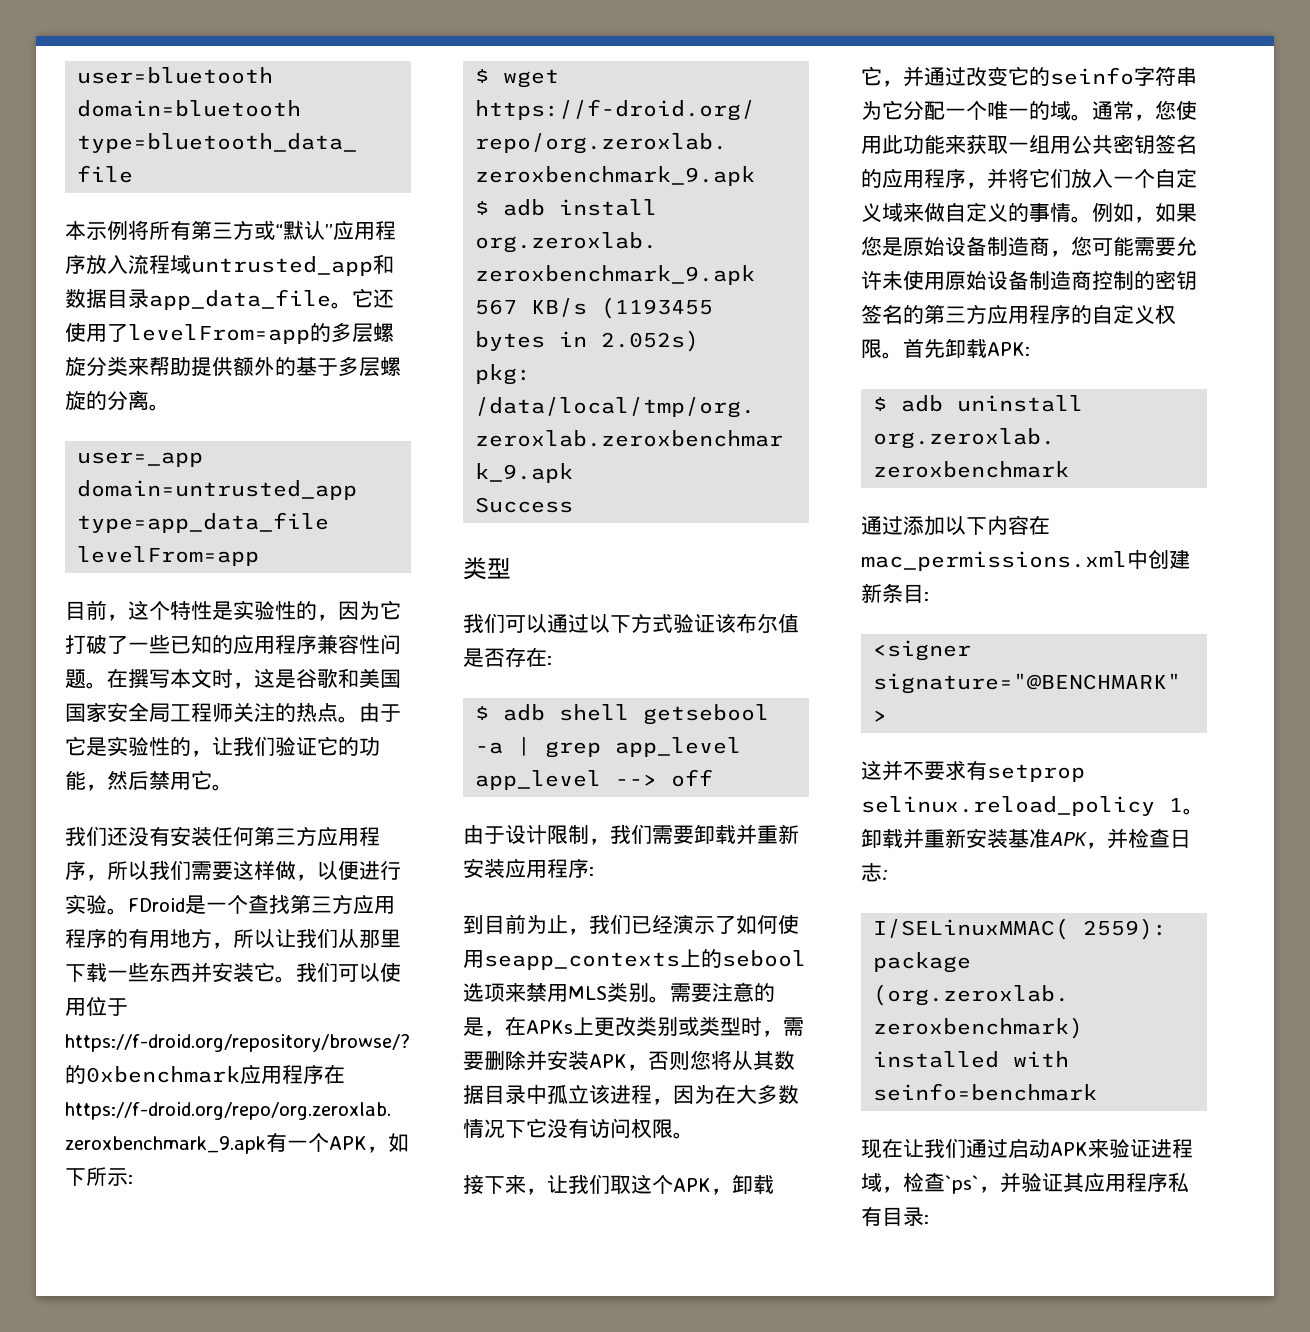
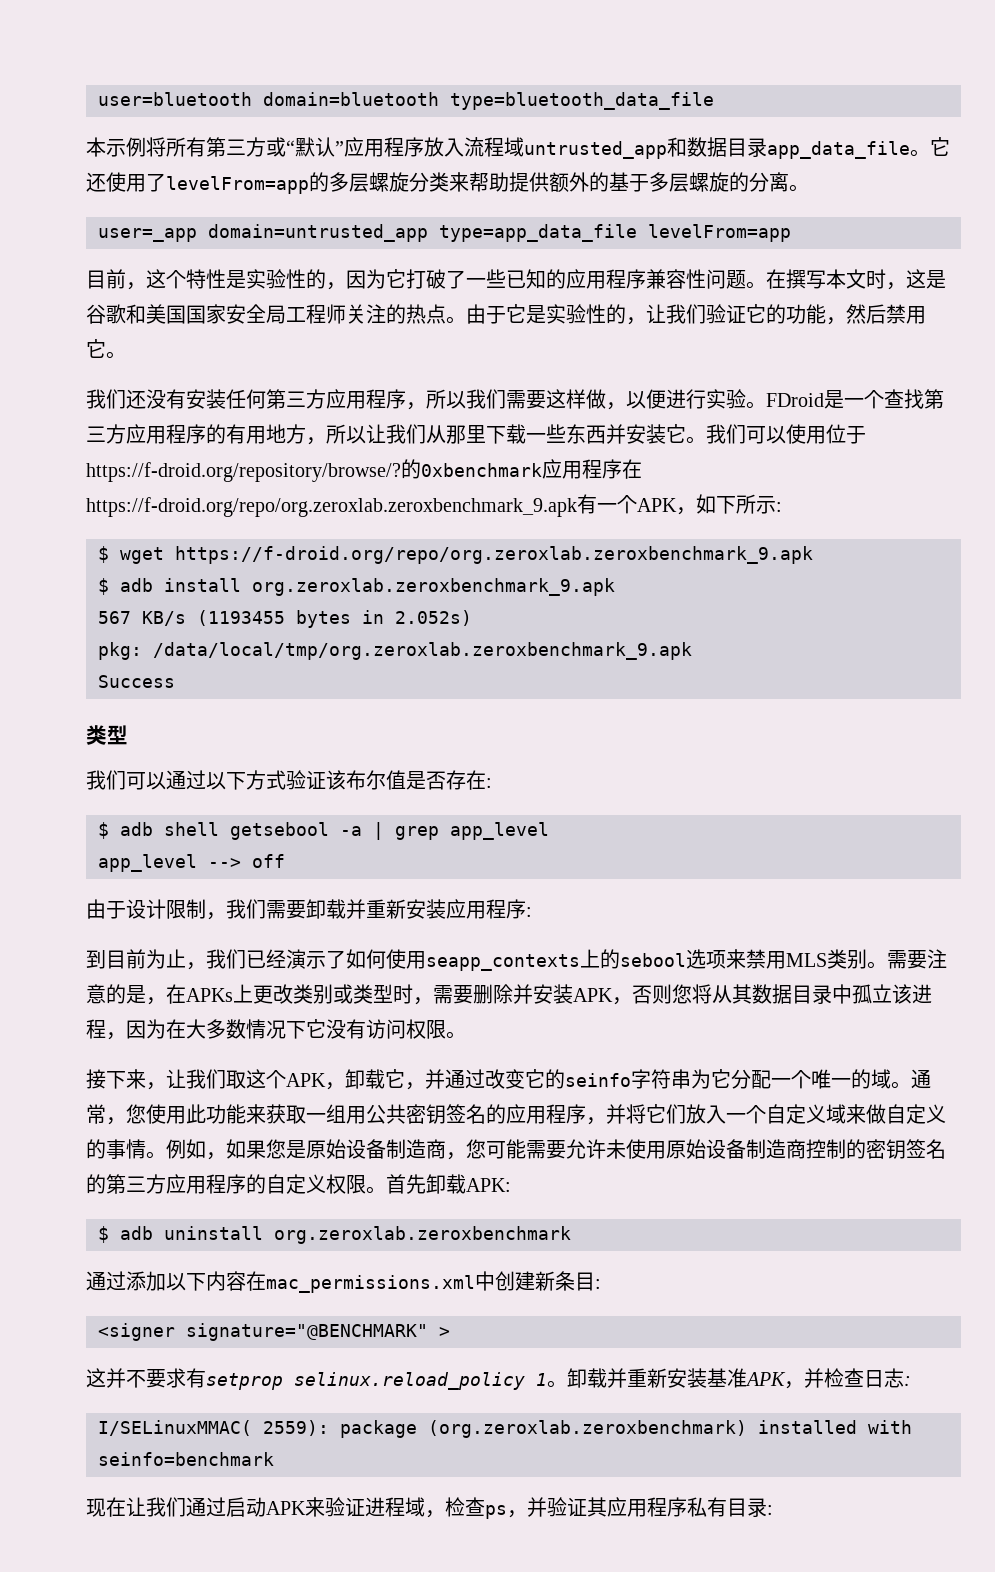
[945,1175,979,1194] `ps` -> [485,1505,507,1519] ps

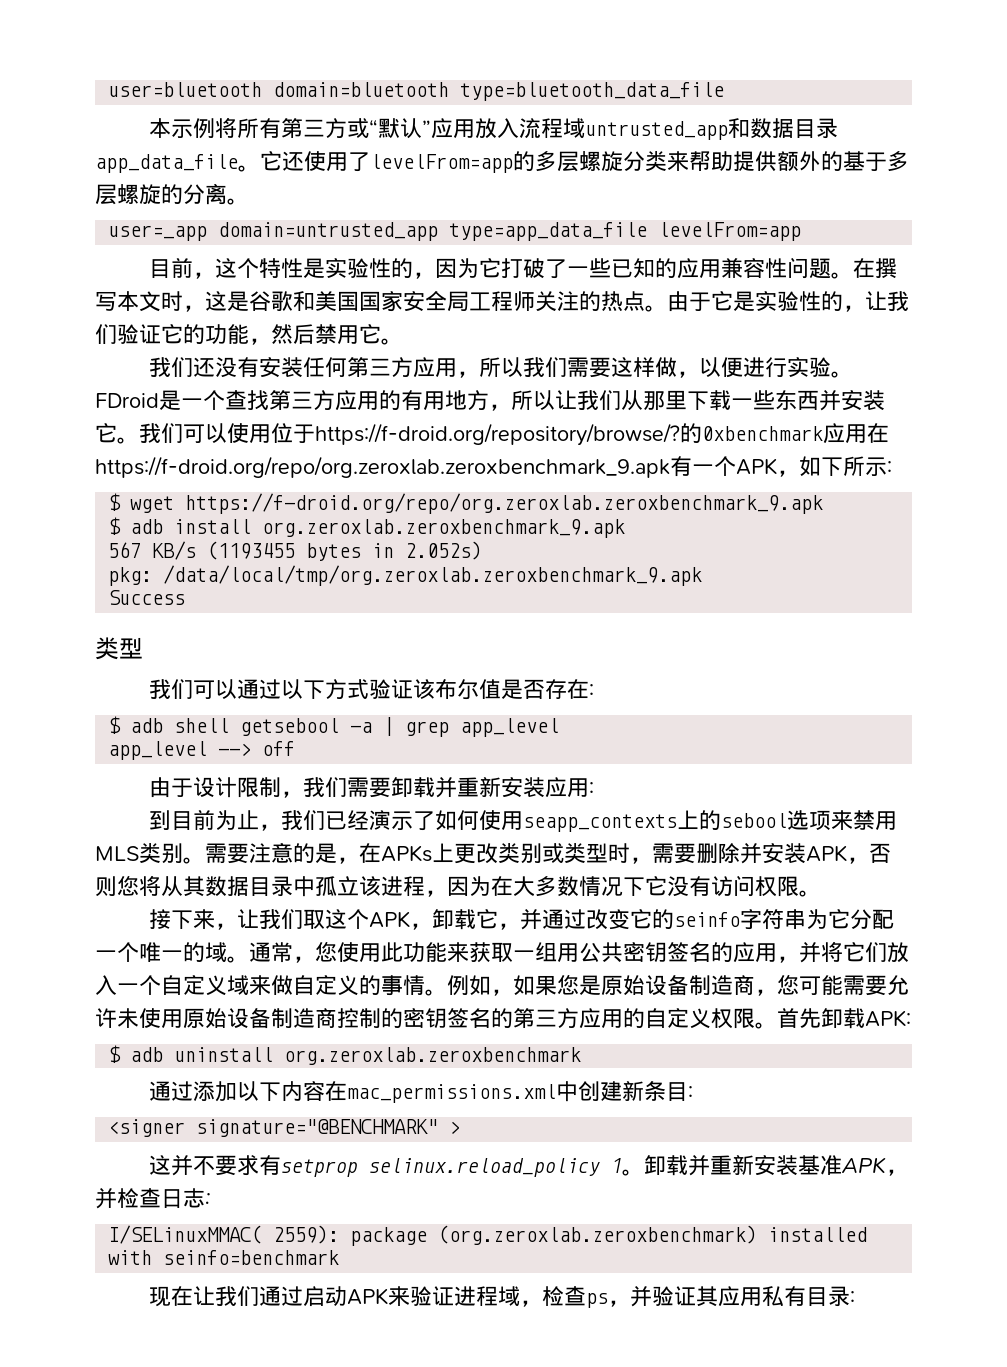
[384,137,424,157] 程序 -> (476, 128) none
[606,269,646,289] 程序 -> (722, 268) none
[366,389,406,409] 程序 -> (458, 367) none
[166,424,206,444] 程序 -> (379, 400) none
[582,459,622,479] 程序 -> (867, 433) none
[486,899,526,919] 程序 -> (590, 787) none
[546,1104,586,1124] 程序 -> (777, 952) none
[206,1174,246,1194] 程序 -> (623, 1018) none
[647,1497,687,1517] 程序 -> (763, 1296) none

